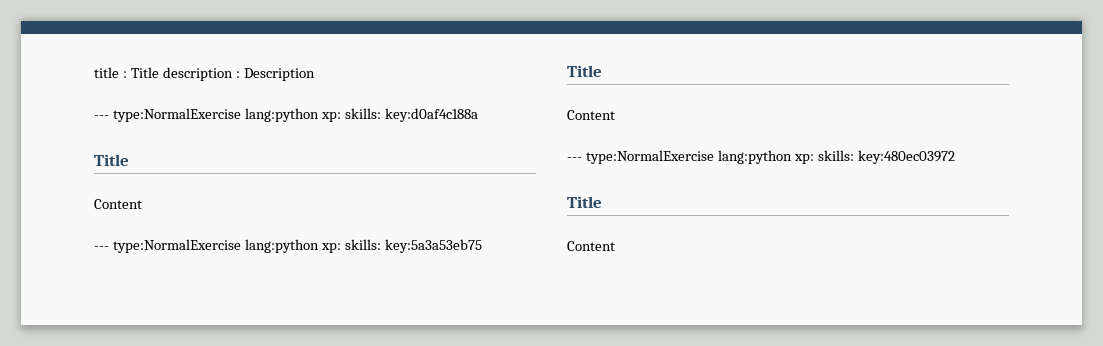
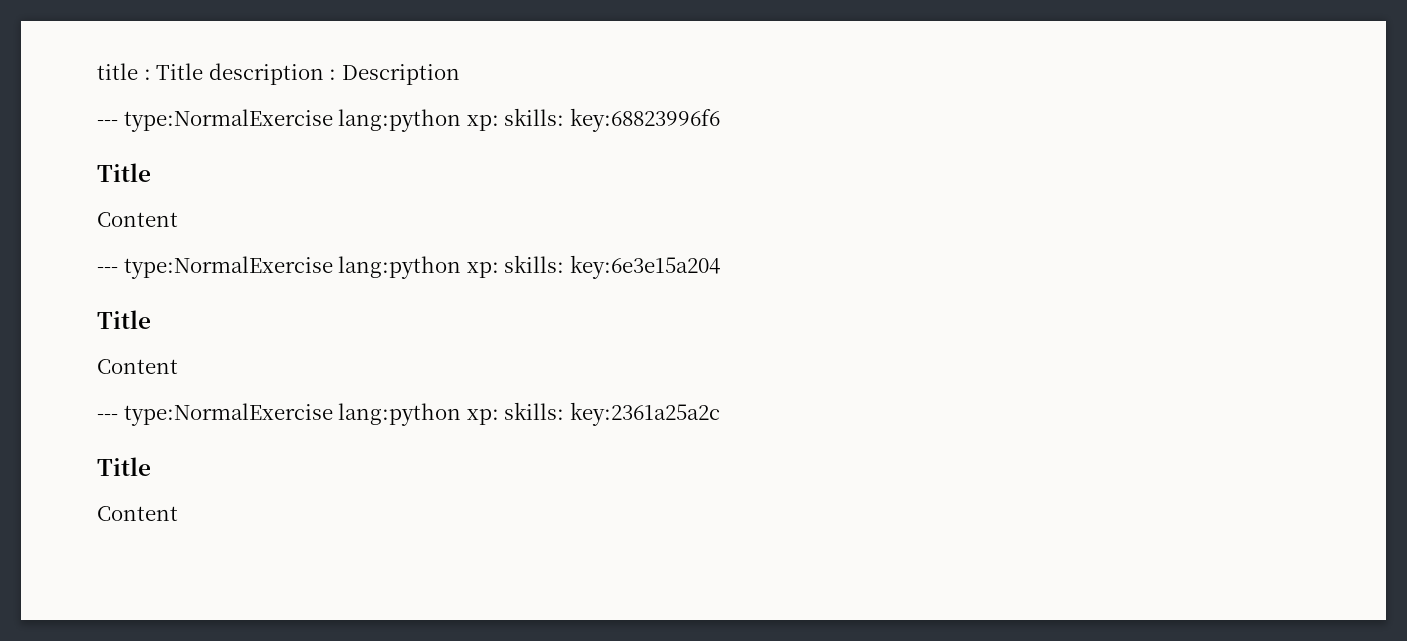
[384,108,478,122] [94,154,129,166] [94,199,142,209] [94,239,482,253] [567,65,602,77] [567,110,615,120] [567,150,955,164] key:d0af4c188a // Title // Content // --- type:NormalExercise lang:python xp: skills: key:5a3a53eb75 // Title // Content // --- type:NormalExercise lang:python xp: skills: key:480ec03972 -> [569,108,720,132] [97,163,151,182] [97,212,178,227] [97,255,720,279] [97,310,151,329] [97,359,178,374] [97,402,720,426] key:68823996f6 // Title // Content // --- type:NormalExercise lang:python xp: skills: key:6e3e15a204 // Title // Content // --- type:NormalExercise lang:python xp: skills: key:2361a25a2c

